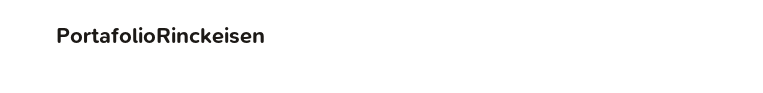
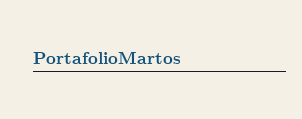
[56,27,265,44] PortafolioRinckeisen -> [33,51,181,64] PortafolioMartos

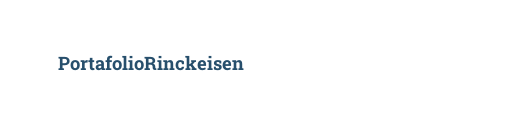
[33,51,181,64] PortafolioMartos -> [58,55,244,71] PortafolioRinckeisen

